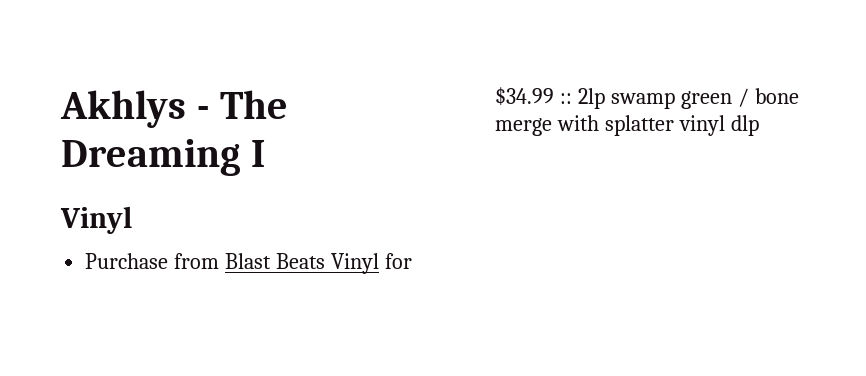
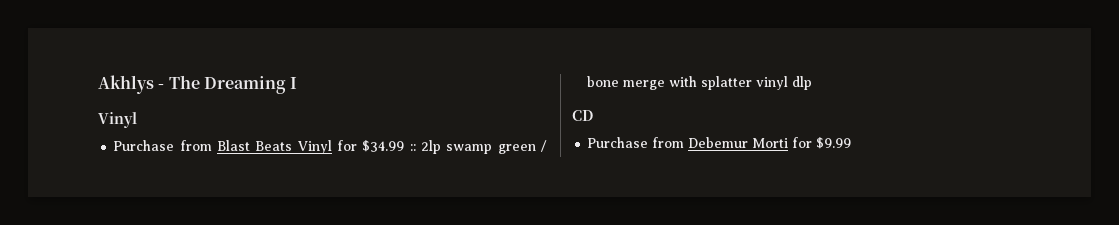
(759, 125) none -> [572,110,593,121] [587,137,852,149] // CD // Purchase from Debemur Morti for $9.99

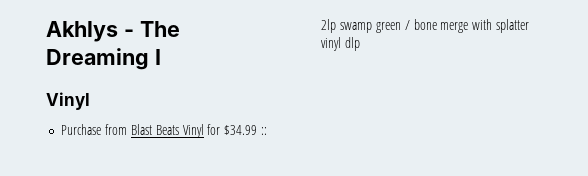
[572,110,593,121] [587,137,852,149] // CD // Purchase from Debemur Morti for $9.99 -> (361, 44) none

